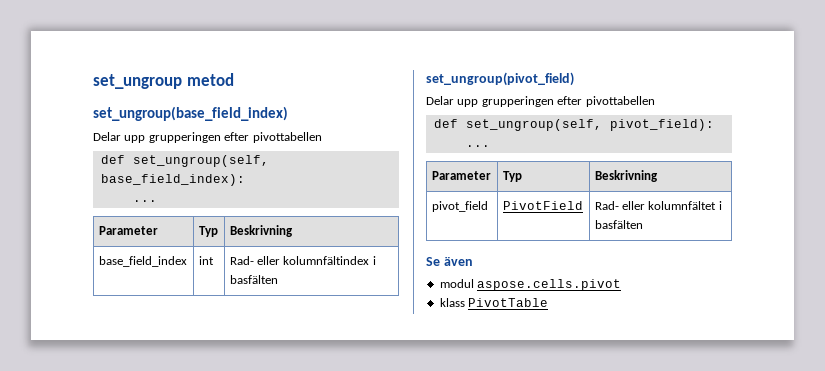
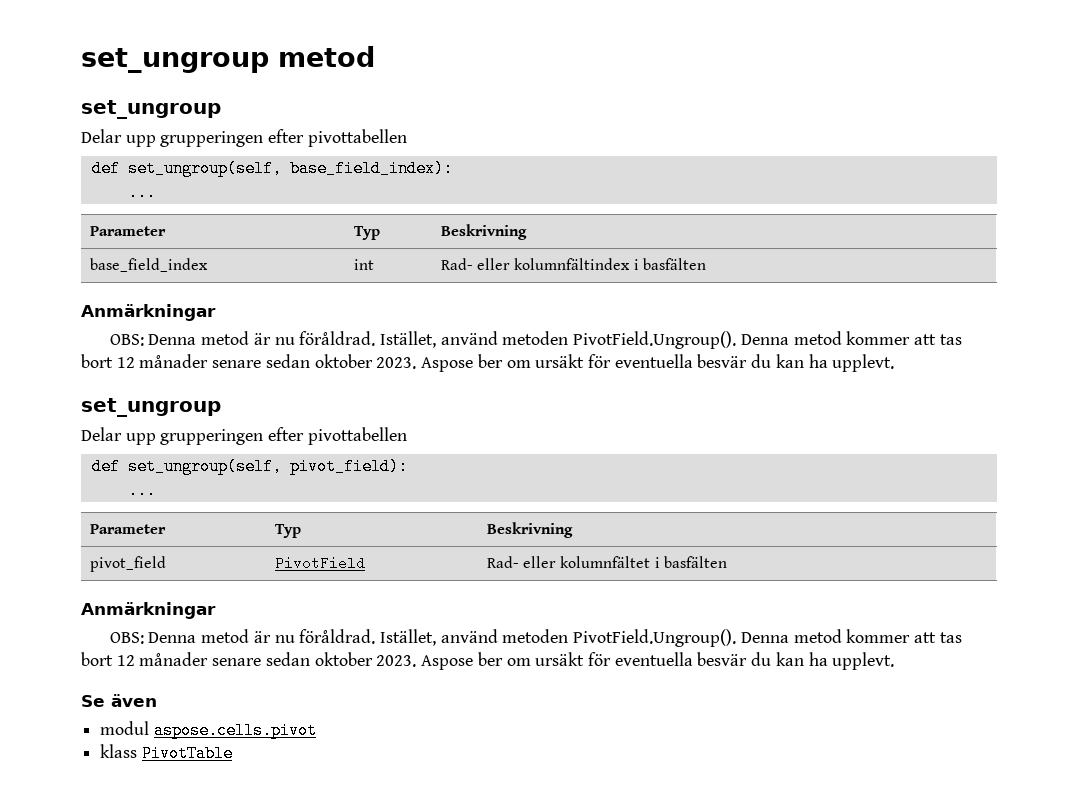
[93,106,288,121] set_ungroup(base_field_index) -> [81,100,221,119] set_ungroup
[426,72,574,86] set_ungroup(pivot_field) -> [81,304,216,321] [109,331,962,349] [81,354,895,372] [81,398,221,417] Anmärkningar // OBS: Denna metod är nu föråldrad. Istället, använd metoden PivotField.Ungroup(). Denna metod kommer att tas bort 12 månader senare sedan oktober 2023. Aspose ber om ursäkt för eventuella besvär du kan ha upplevt. // set_ungroup
(643, 224) none -> [81,602,216,619] [109,629,962,647] [81,652,895,670] // Anmärkningar // OBS: Denna metod är nu föråldrad. Istället, använd metoden PivotField.Ungroup(). Denna metod kommer att tas bort 12 månader senare sedan oktober 2023. Aspose ber om ursäkt för eventuella besvär du kan ha upplevt.

